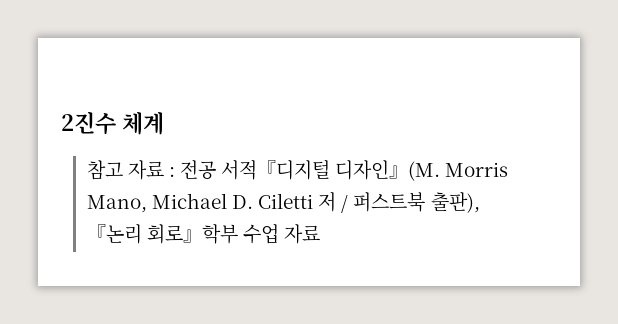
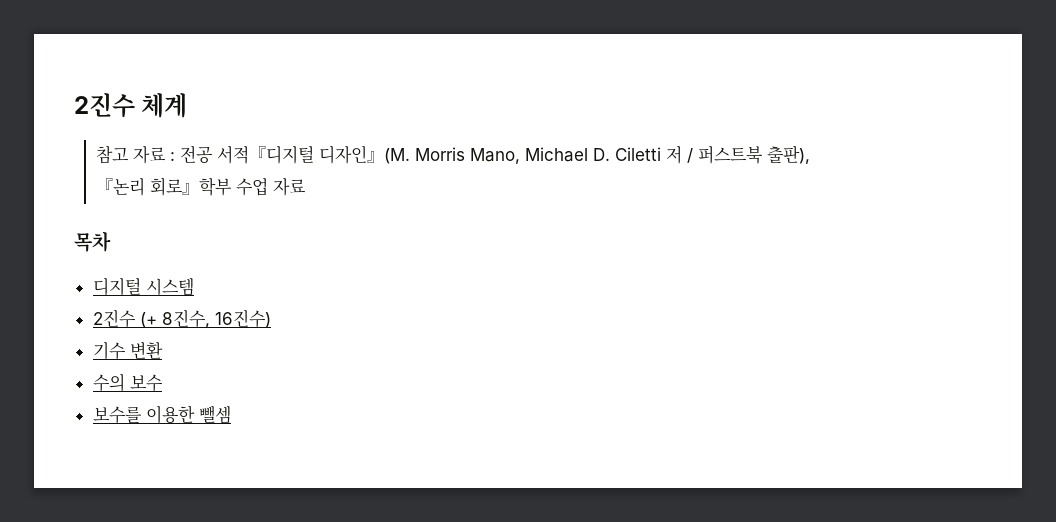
(321, 234) none -> [74,231,111,252] [92,277,194,296] [92,309,271,328] [92,341,163,360] [92,373,163,392] [92,405,231,424] // 목차 // 디지털 시스템 // 2진수 (+ 8진수, 16진수) // 기수 변환 // 수의 보수 // 보수를 이용한 뺄셈

